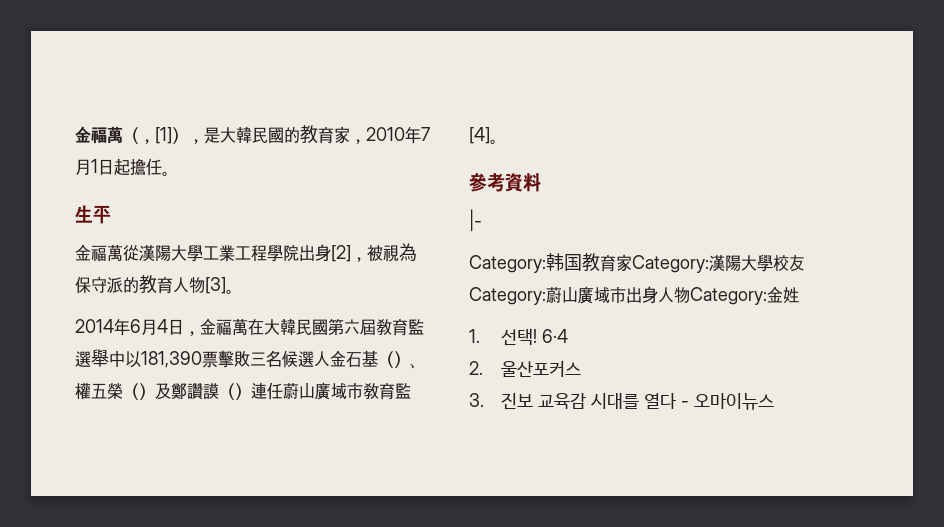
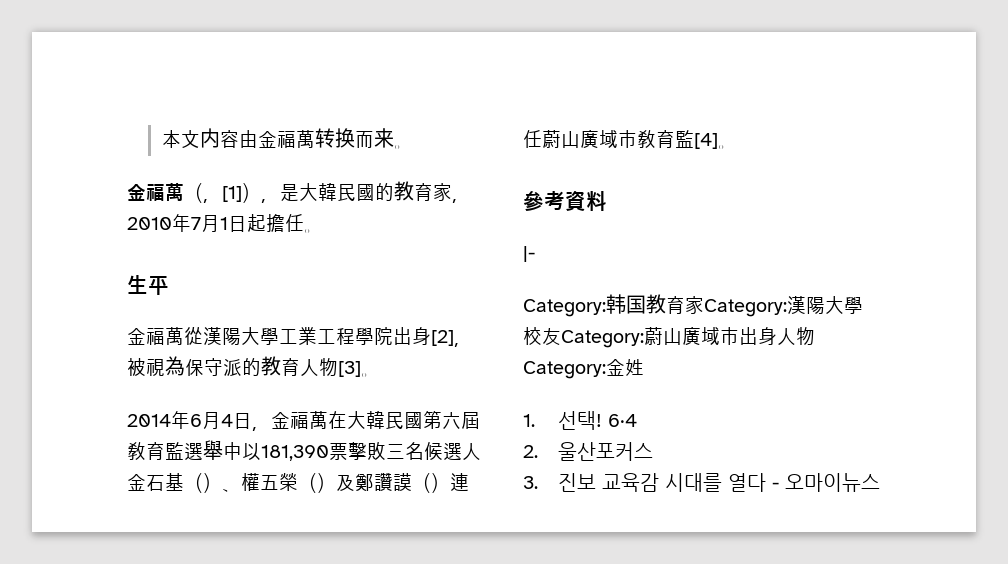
(75, 134) none -> [161,128,413,149] 本文内容由金福萬转换而来。 //

